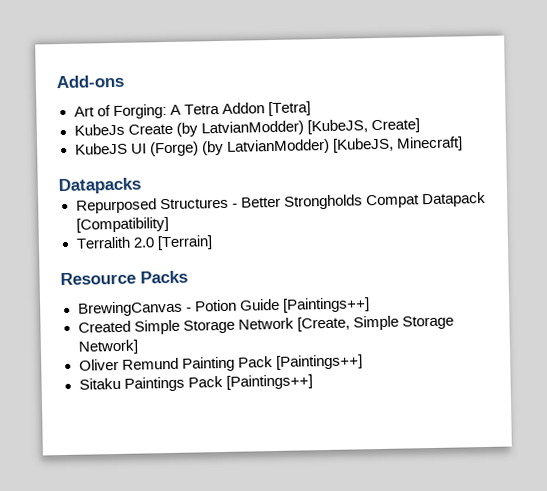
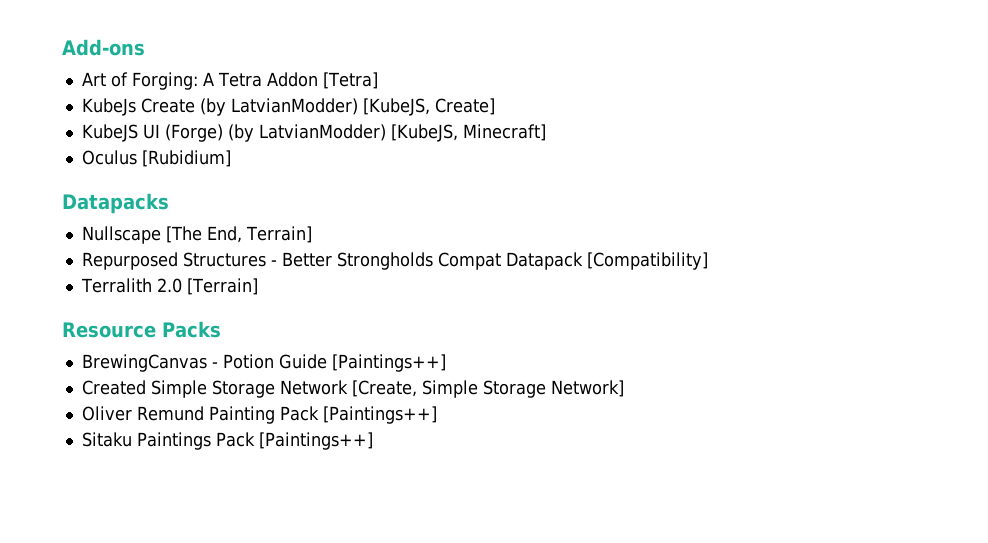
(463, 144) none -> [81,150,231,167] // Oculus [Rubidium]
(141, 186) none -> [81,226,312,244] // Nullscape [The End, Terrain]

